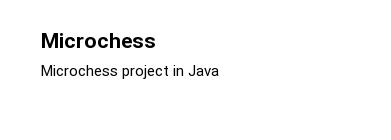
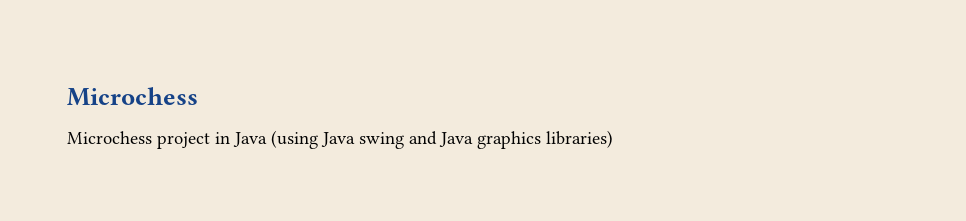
(220, 70) none -> [271,130,613,149] (using Java swing and Java graphics libraries)

